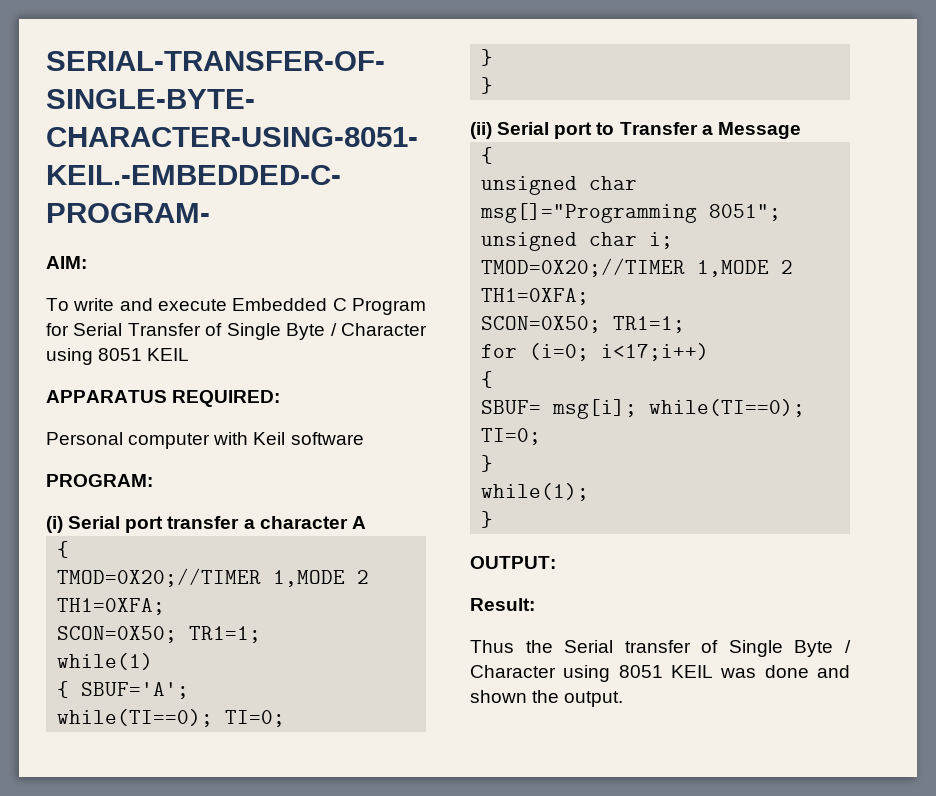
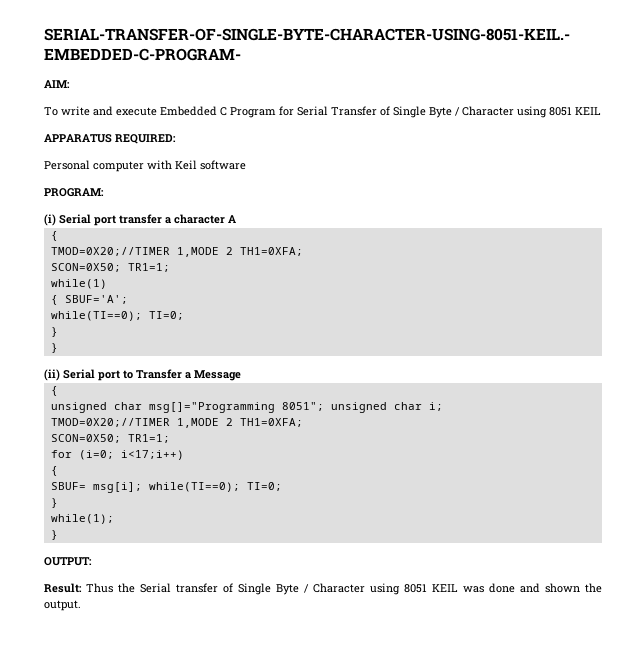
(535, 604) // -> (82, 588) none

